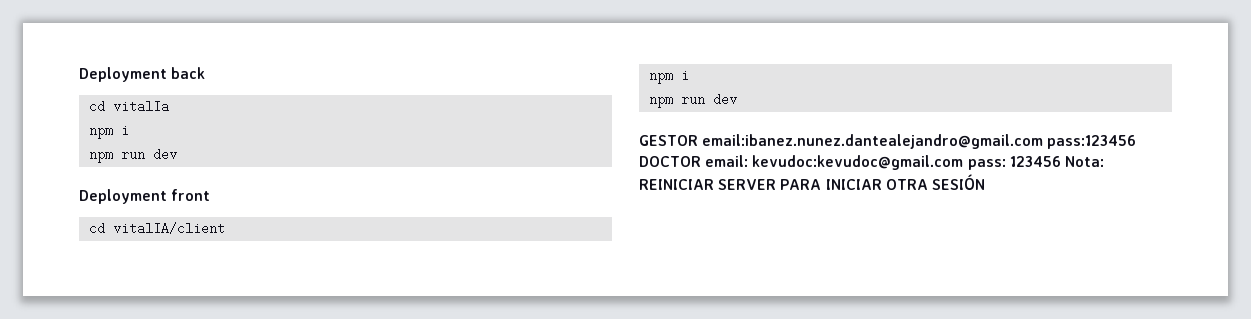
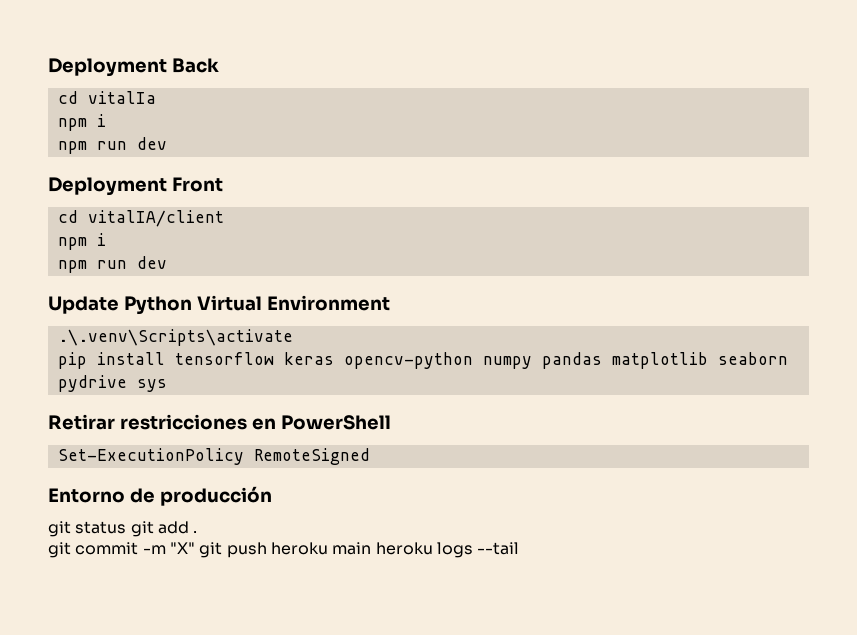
[79,67,206,82] Deployment back -> [48,58,219,77] Deployment Back
[171,189,211,201] front -> [171,177,223,192] Front
[639,134,1137,149] [639,155,1104,170] [639,174,985,190] GESTOR email:ibanez.nunez.dantealejandro@gmail.com pass:123456 DOCTOR email: kevudoc:kevudoc@gmail.com pass: 123456 Nota: REINICIAR SERVER PARA INICIAR OTRA SESIÓN -> [48,295,390,315] [57,329,293,346] [57,352,788,369] [57,375,167,392] [48,414,391,430] [57,448,370,465] [48,486,272,506] [48,521,198,537] [48,542,520,558] Update Python Virtual Environment // .\.venv\Scripts\activate // pip install tensorflow keras opencv-python numpy pandas matplotlib seaborn pydrive sys // Retirar restricciones en PowerShell // Set-ExecutionPolicy RemoteSigned // Entorno de producción // git status git add . // git commit -m "X" git push heroku main heroku logs --tail

